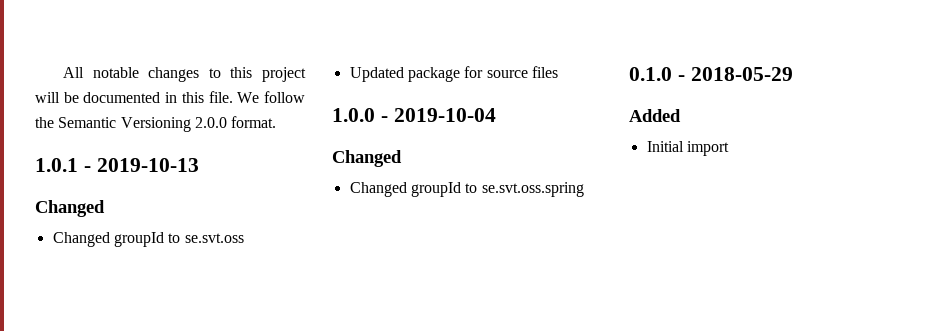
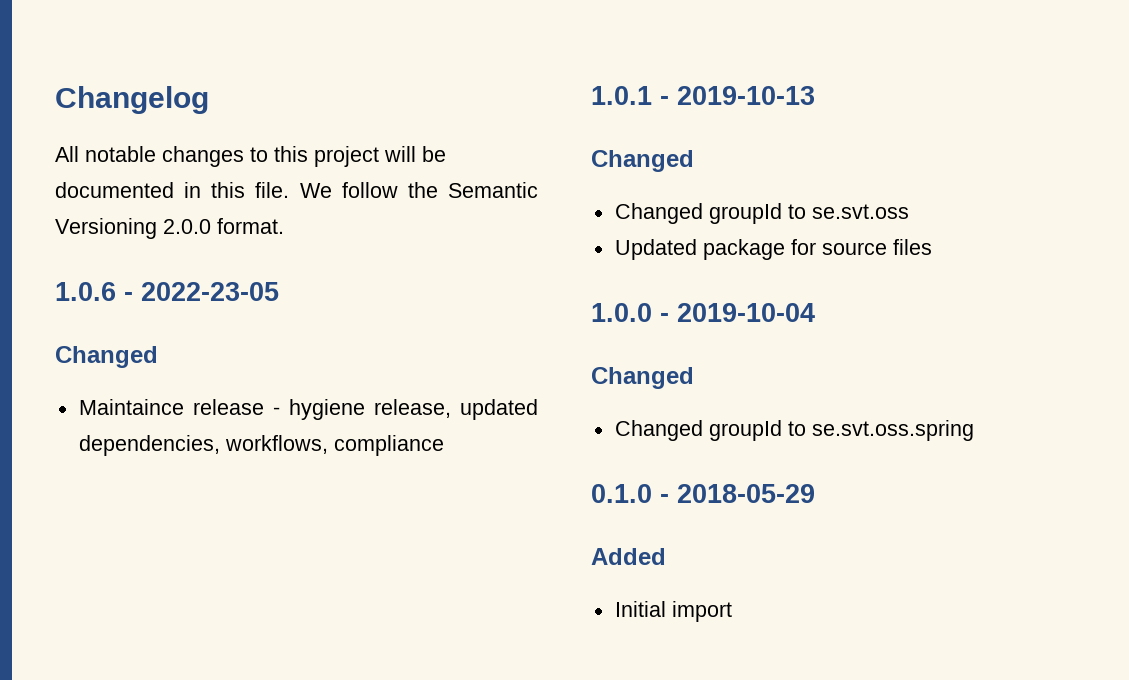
(63, 72) none -> [55,86,209,114] Changelog //
(277, 122) none -> [55,282,279,301] [55,346,158,368] [78,399,538,420] [78,435,444,456] // 1.0.6 - 2022-23-05 // Changed // Maintaince release - hygiene release, updated dependencies, workflows, compliance

